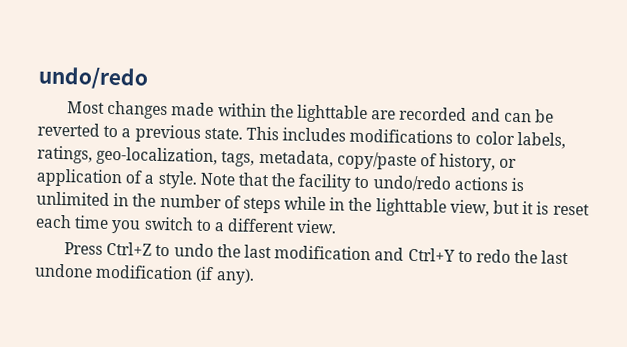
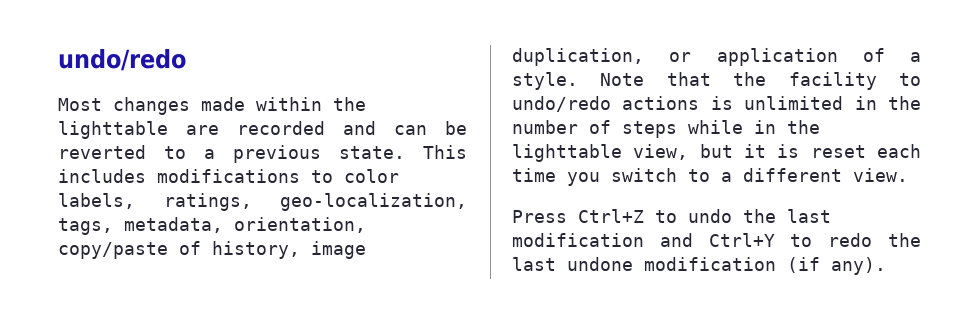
(334, 158) none -> [234,217,366,233] orientation,
(497, 162) none -> [311,241,366,259] [512,48,644,66] image duplication,

